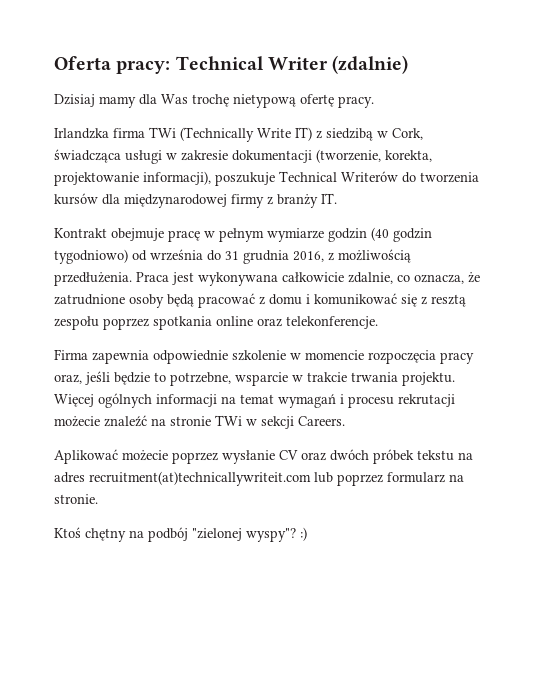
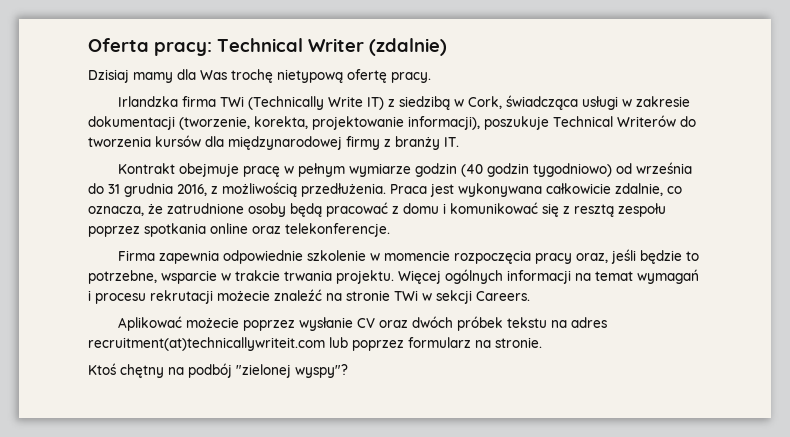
[300,527,307,541] :) -> (348, 371) none

